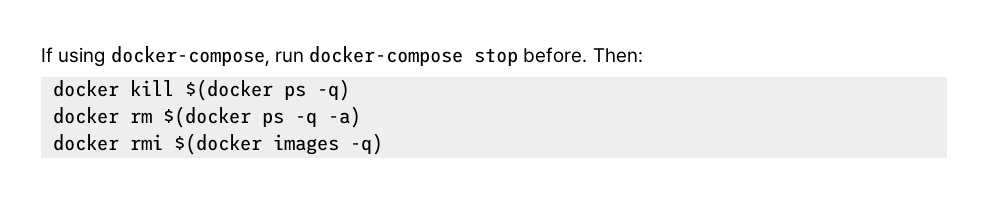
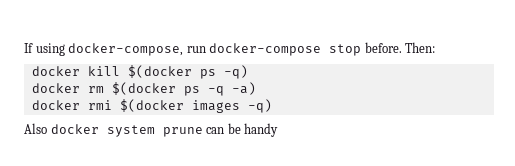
(383, 144) none -> [24,123,279,137] // Also docker system prune can be handy

